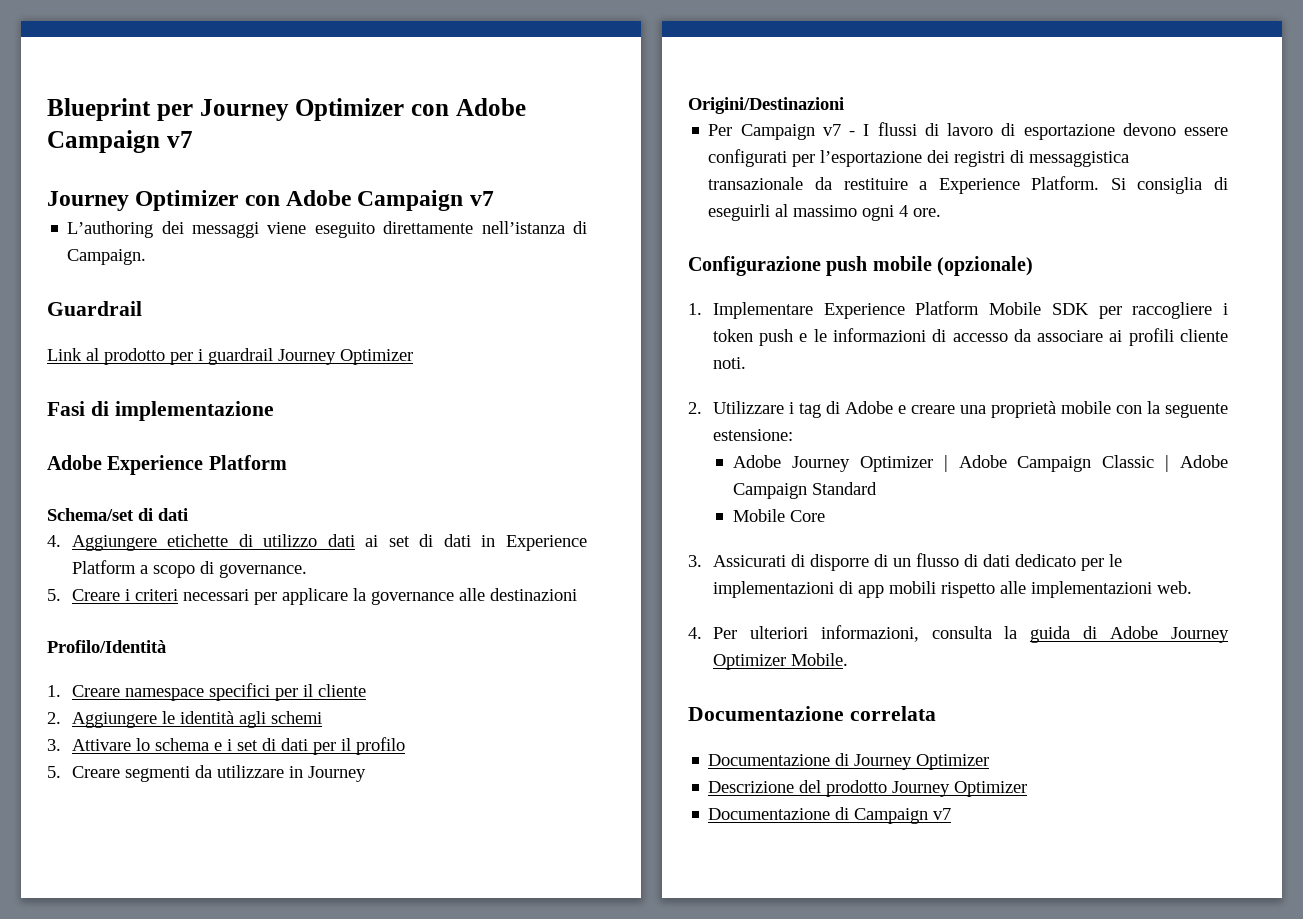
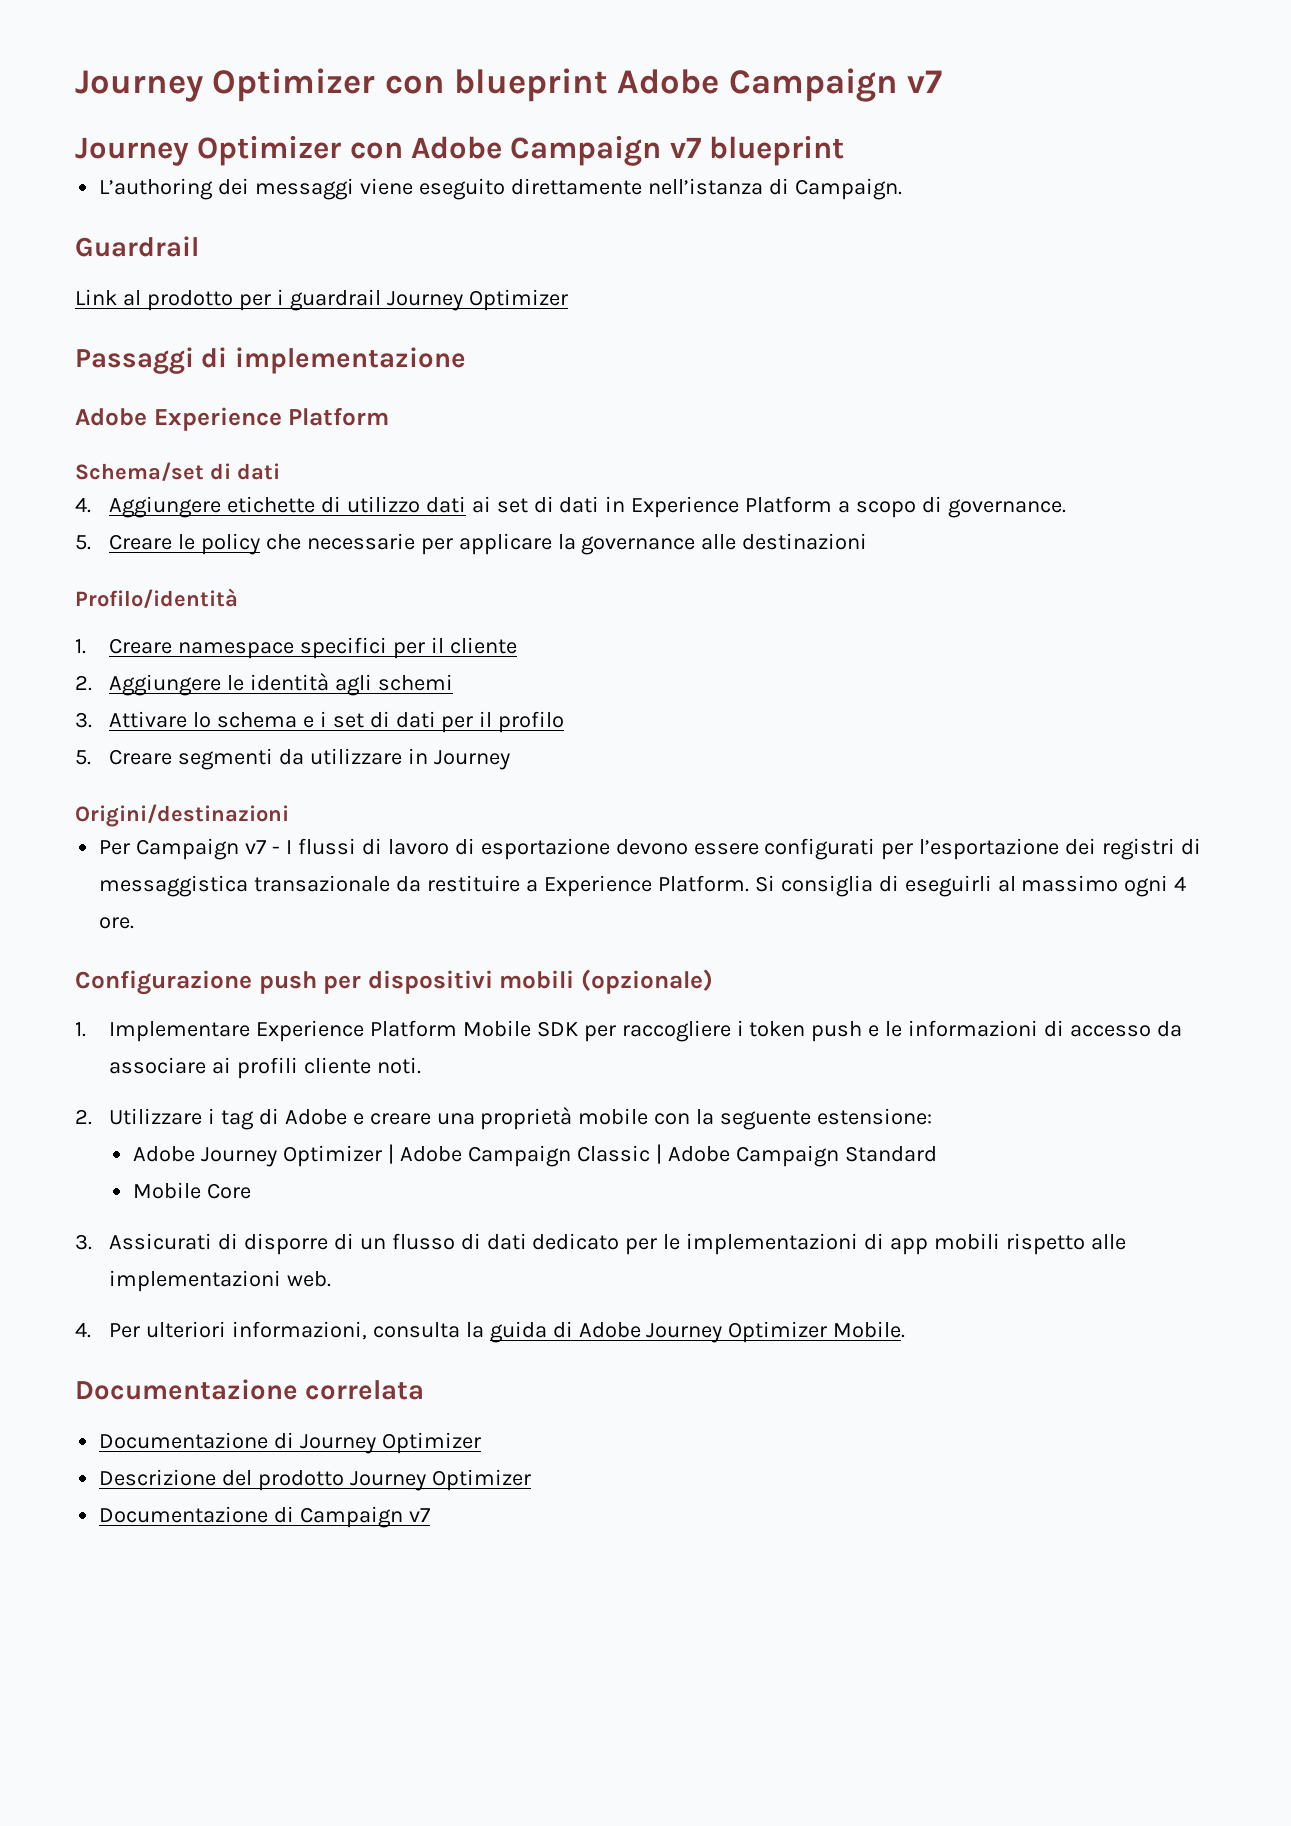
[47,98,449,121] Blueprint per Journey Optimizer con -> [75,68,608,102] Journey Optimizer con blueprint
(494, 198) none -> [709,135,845,166] blueprint
[47,401,85,416] Fasi -> [75,347,194,374] Passaggi
[124,589,249,601] i criteri necessari -> [177,533,415,555] le policy che necessarie
[47,640,166,653] Profilo/Identità -> [75,588,238,608] Profilo/identità
[688,97,844,114] Origini/Destinazioni -> [75,804,289,827] Origini/destinazioni
[872,256,932,271] mobile -> [323,970,575,994] per dispositivi mobili

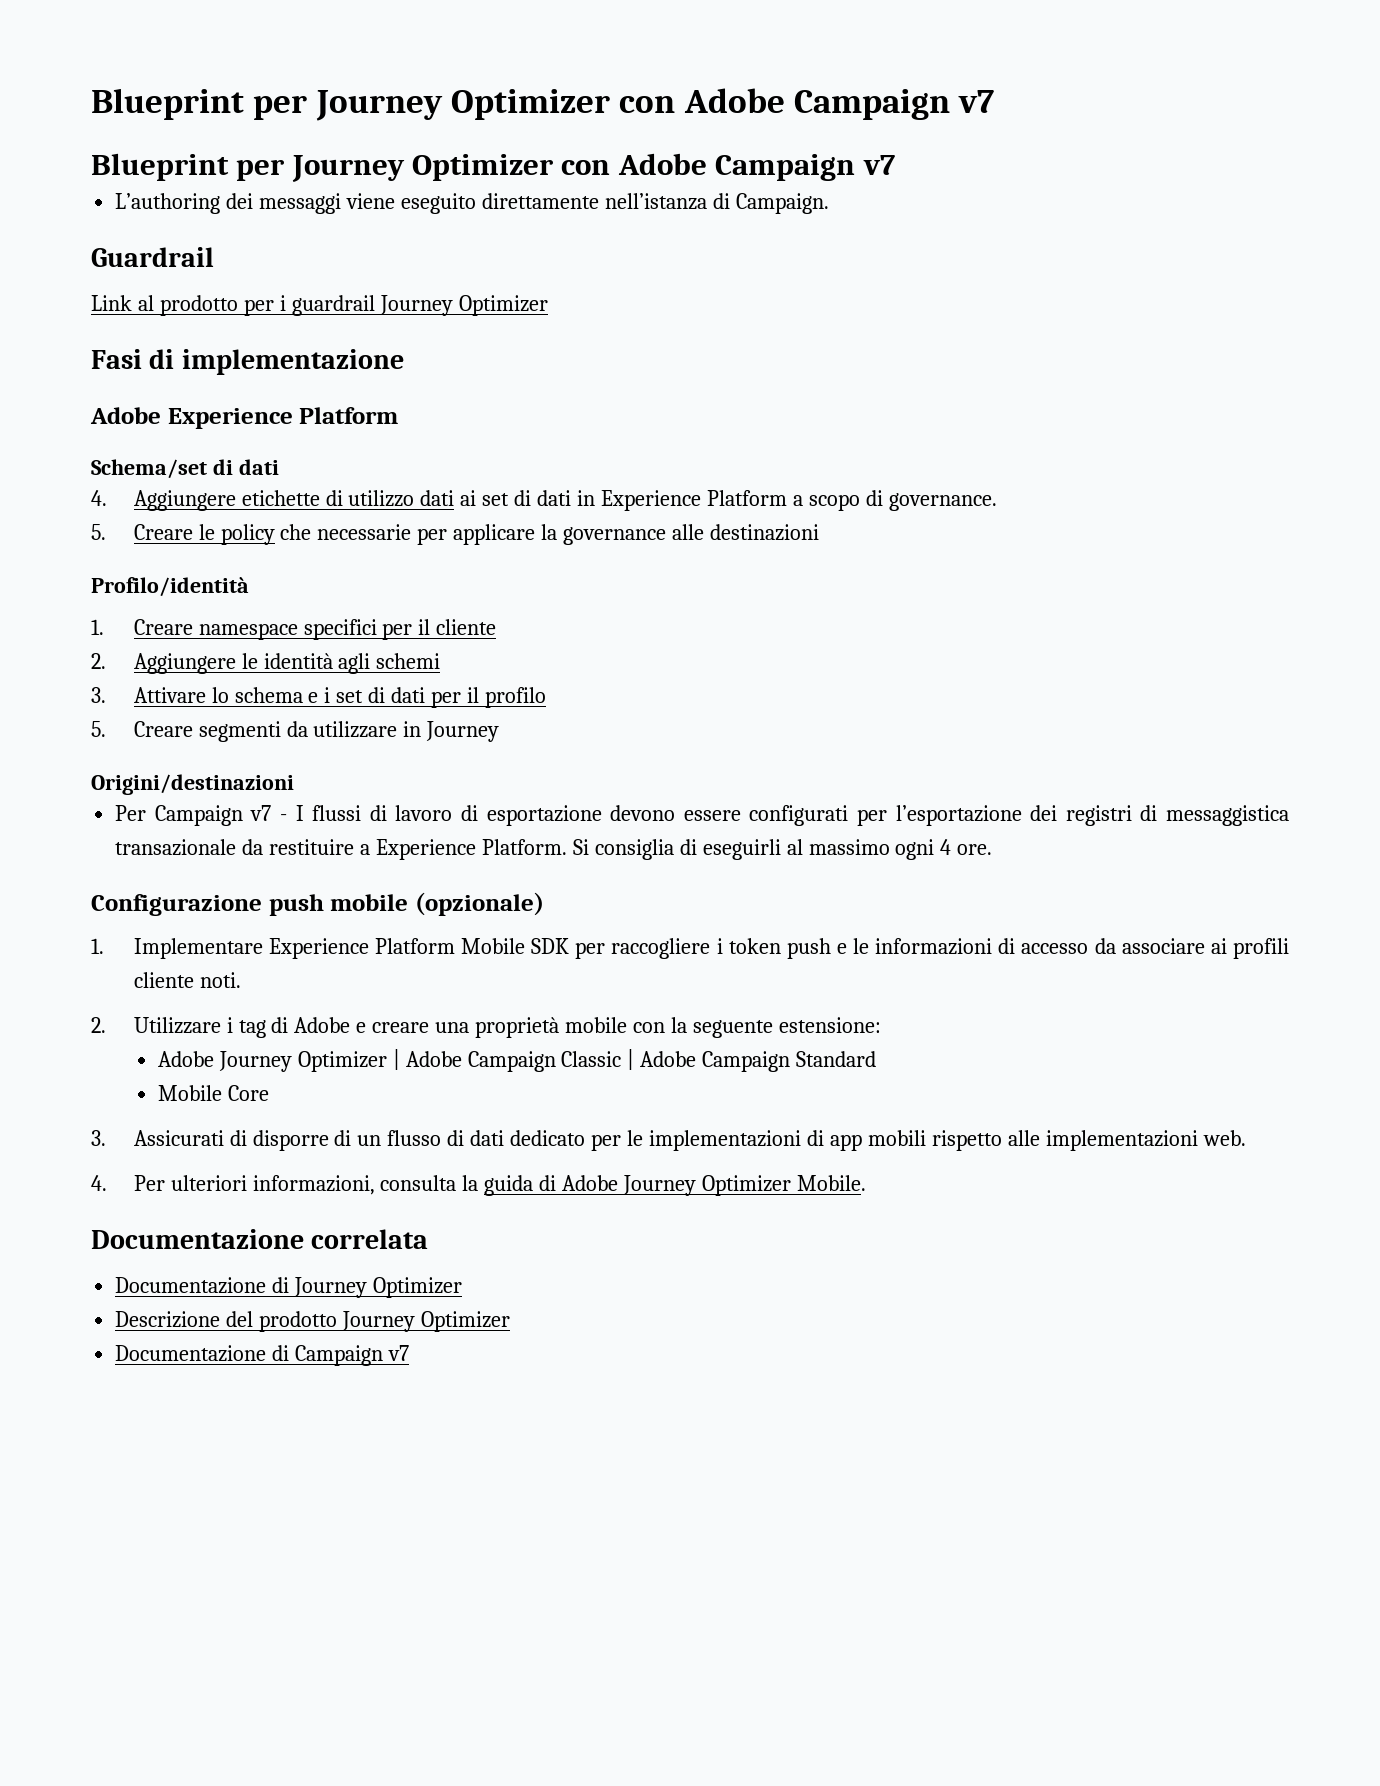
[75,68,942,102] [75,135,845,166] Journey Optimizer con blueprint Adobe Campaign v7 // Journey Optimizer con Adobe Campaign v7 blueprint -> [91,88,995,121] [91,153,895,182] Blueprint per Journey Optimizer con Adobe Campaign v7 // Blueprint per Journey Optimizer con Adobe Campaign v7
[75,347,194,374] Passaggi -> [91,349,142,369] Fasi
[323,970,575,994] per dispositivi mobili -> [330,894,409,911] mobile

